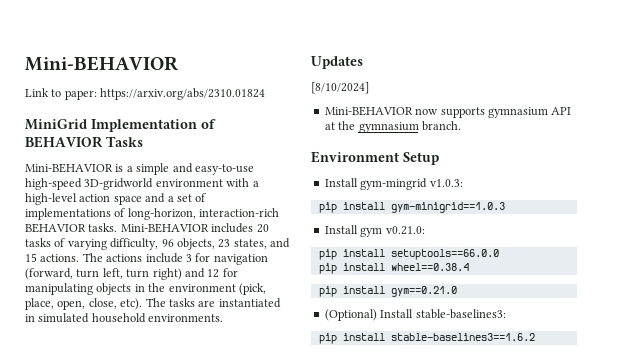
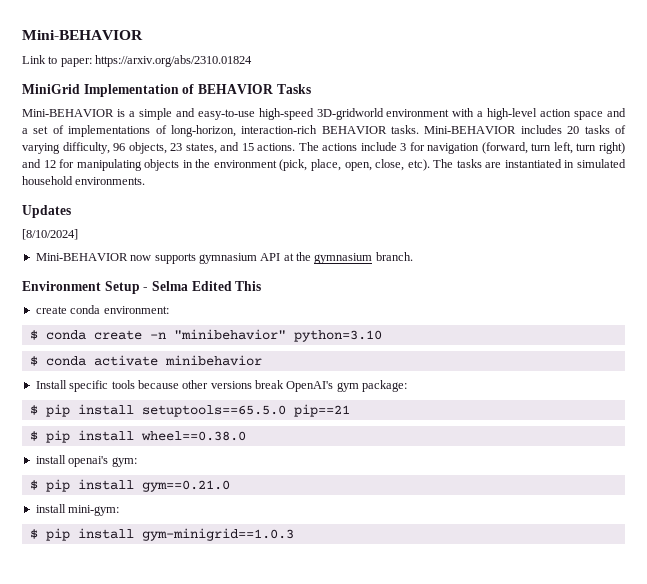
[324,178,463,190] [318,202,505,213] [324,225,425,237] [318,249,499,260] [318,263,469,274] // Install gym-mingrid v1.0.3: // pip install gym-minigrid==1.0.3 // Install gym v0.21.0: // pip install setuptools==66.0.0 // pip install wheel==0.38.4 // -> [143,281,262,291] [35,305,169,314] [29,329,382,342] [29,355,262,366] [35,380,408,392] [29,404,350,417] [29,430,246,443] [35,455,137,467] [29,480,38,490] - Selma Edited This // create conda environment: // $ conda create -n "minibehavior" python=3.10 // $ conda activate minibehavior // Install specific tools because other versions break OpenAI's gym package: // $ pip install setuptools==65.5.0 pip==21 // $ pip install wheel==0.38.0 // install openai's gym: // $
[324,309,506,321] [318,333,535,344] (Optional) Install stable-baselines3: // pip install stable-baselines3==1.6.2 -> [35,504,120,516] [29,528,294,541] install mini-gym: // $ pip install gym-minigrid==1.0.3

